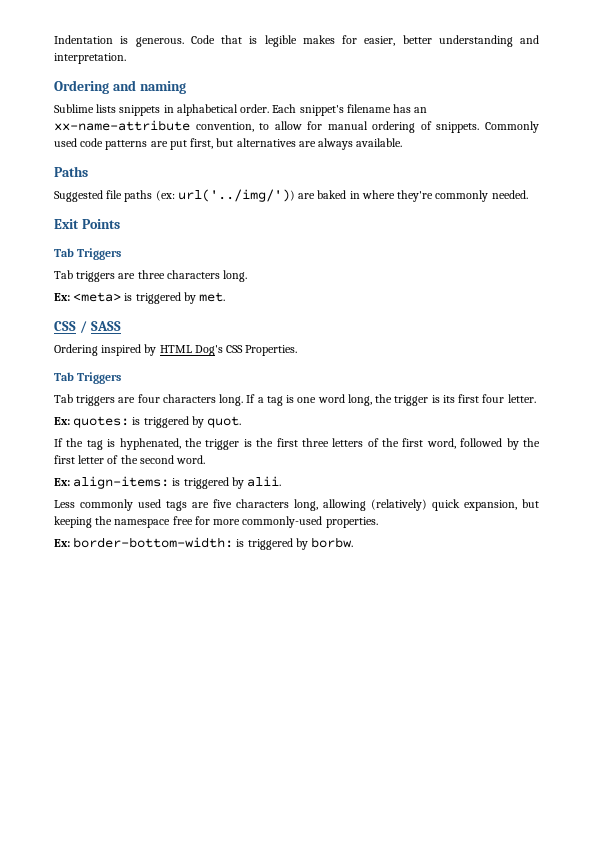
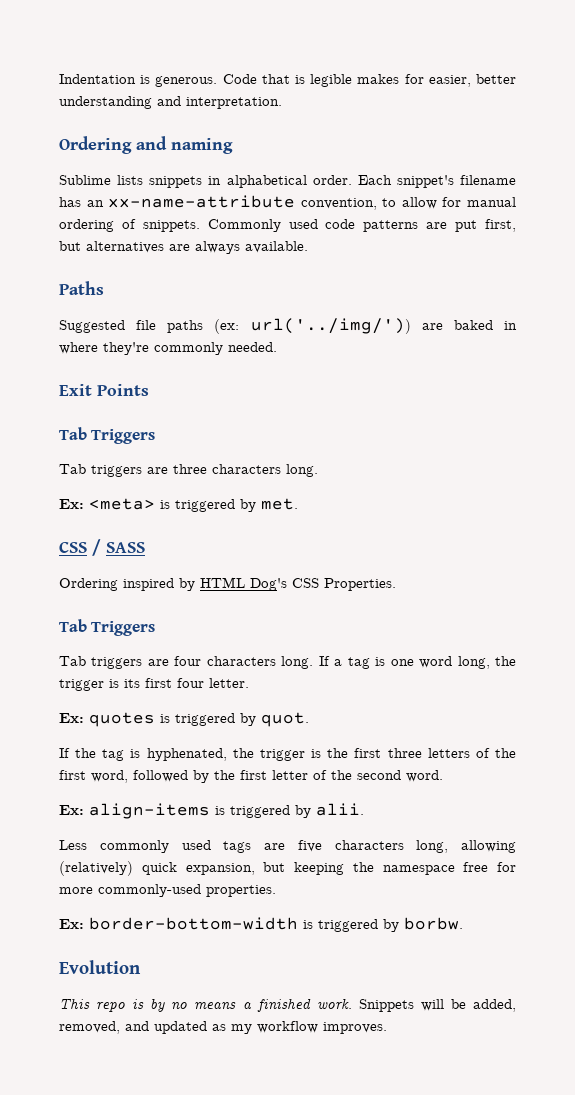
[73,416,130,428] quotes: -> [89,712,155,727] quotes
[73,476,170,489] align-items: -> [89,803,210,819] align-items
[73,537,234,548] border-bottom-width: -> [89,917,298,930] border-bottom-width
(354, 542) none -> [59,960,141,974] [59,998,516,1012] [59,1021,387,1034] // Evolution // This repo is by no means a finished work. Snippets will be added, removed, and updated as my workflow improves.

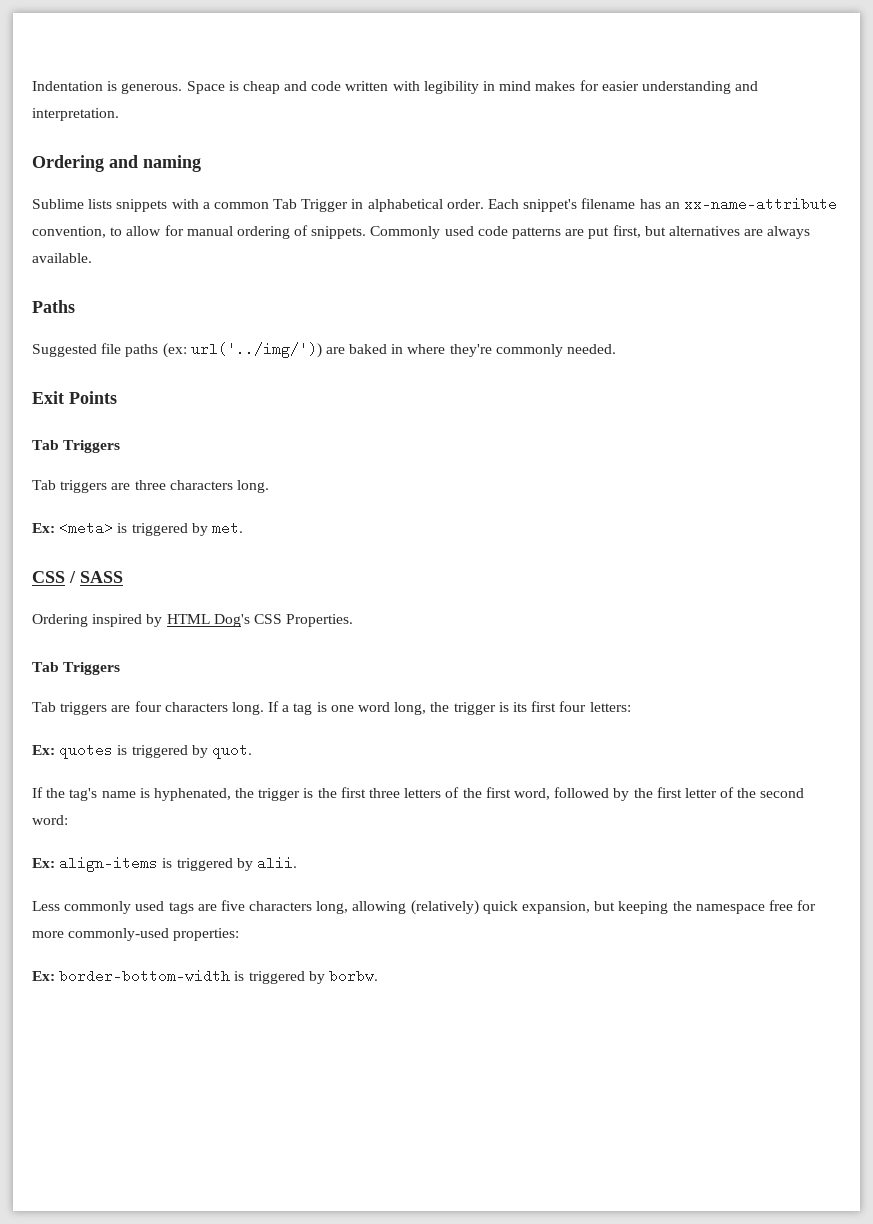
[222,74,516,87] Code that is legible makes for easier, better -> [186,80,639,94] Space is cheap and code written with legibility in mind makes for easier
(203, 182) none -> [171,199,349,212] with a common Tab Trigger
[209,678,249,688] letter. -> [589,702,631,712] letters:
[102,749,125,761] tag -> [69,788,136,801] tag's name
[406,770,443,782] word. -> [32,815,68,825] word:
[206,885,276,897] properties. -> [173,928,240,941] properties:
[59,960,141,974] [59,998,516,1012] [59,1021,387,1034] // Evolution // This repo is by no means a finished work. Snippets will be added, removed, and updated as my workflow improves. -> (378, 976) none

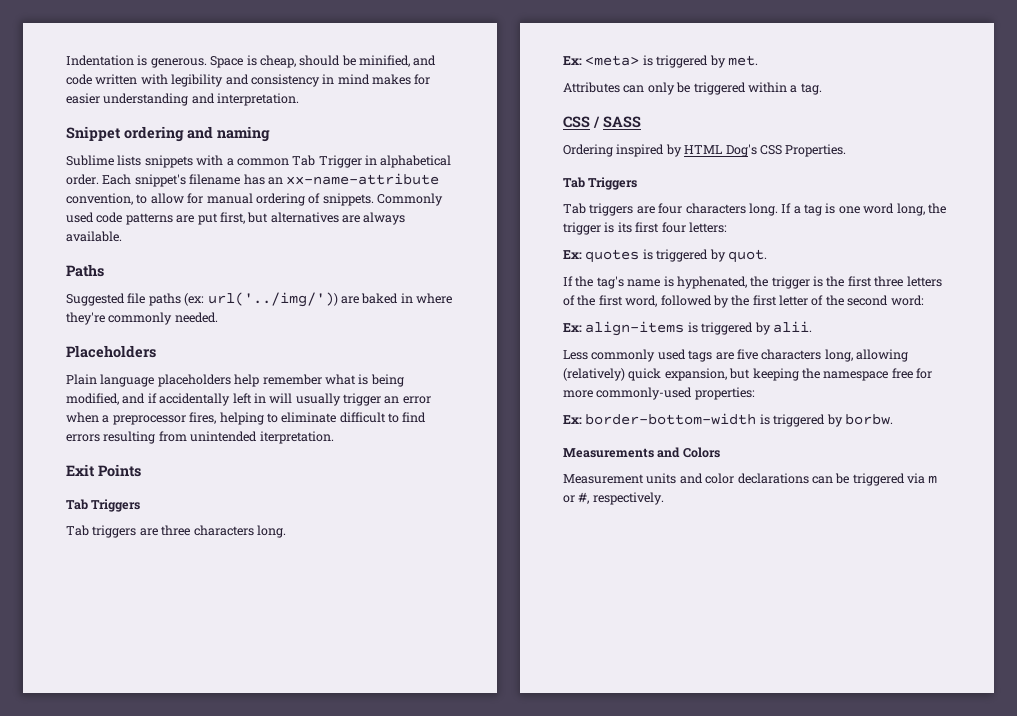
[242,81,280,94] cheap -> [259,55,410,68] cheap, should be minified,
(479, 87) none -> [225,74,320,87] and consistency
[32,155,104,172] Ordering -> [66,126,184,142] Snippet ordering
(617, 349) none -> [66,345,156,358] [66,374,404,387] [66,393,431,406] [66,412,427,425] [66,431,334,444] // Placeholders // Plain language placeholders help remember what is being modified, and if accidentally left in will usually trigger an error when a preprocessor fires, helping to eliminate difficult to find errors resulting from unintended iterpretation.
(243, 528) none -> [563,82,822,95] // Attributes can only be triggered within a tag.
(378, 976) none -> [563,447,720,458] [563,473,938,486] [563,492,664,505] // Measurements and Colors // Measurement units and color declarations can be triggered via m or #, respectively.

